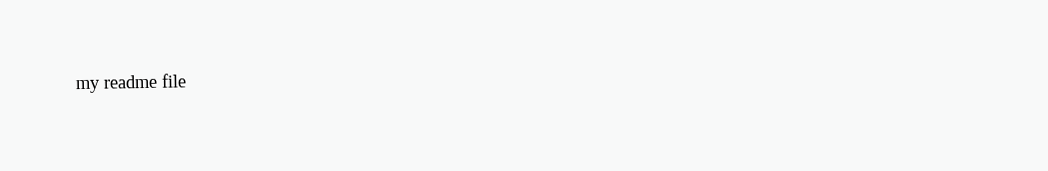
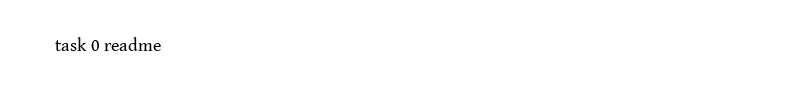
[75,73,186,94] my readme file -> [55,37,162,51] task 0 readme

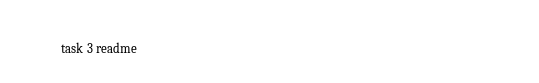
[90,40,100,51] 0 -> [86,43,93,53] 3

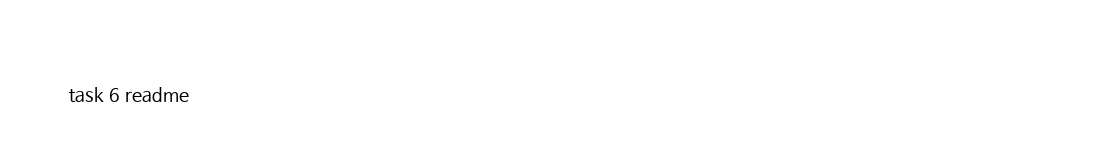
[86,43,93,53] 3 -> [108,88,120,102] 6

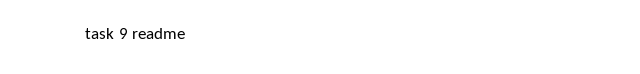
[108,88,120,102] 6 -> [118,28,128,39] 9

